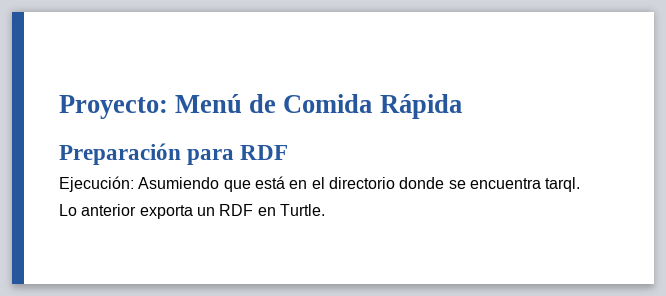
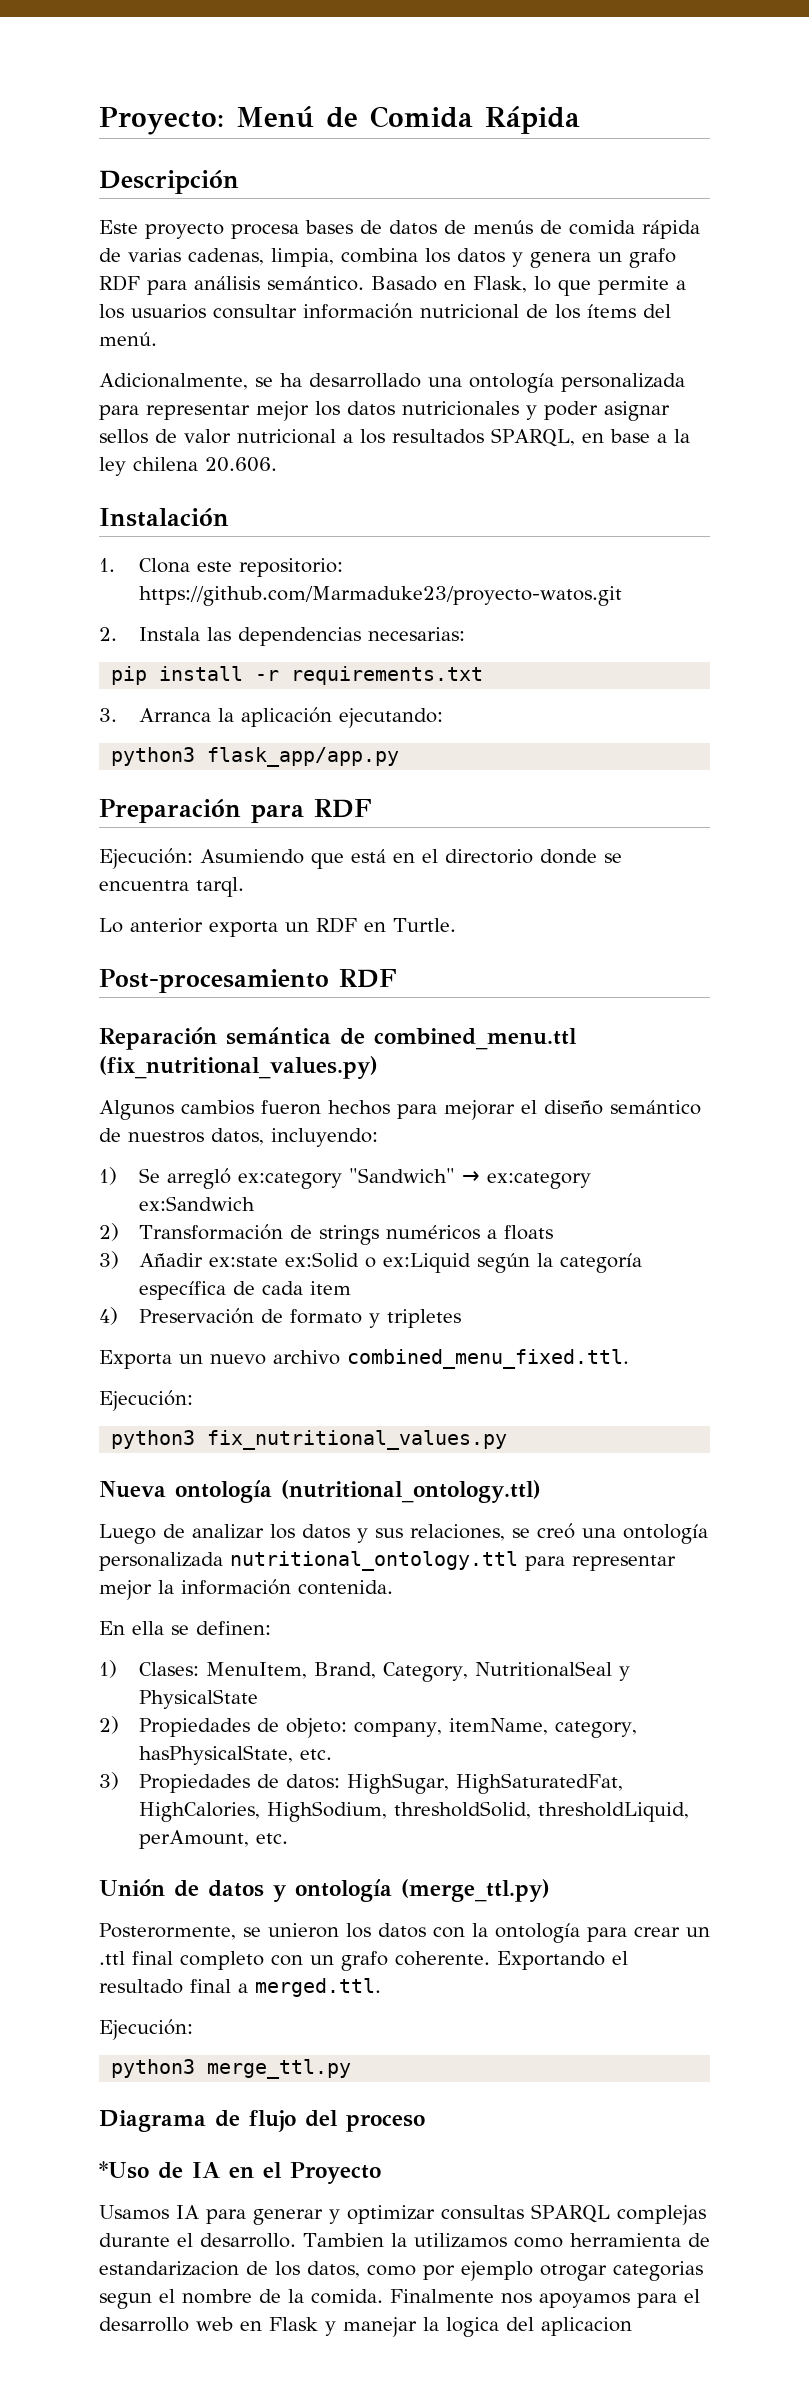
(462, 106) none -> [99,170,239,194] [99,220,700,239] [99,248,676,268] [99,275,686,296] [99,303,671,319] [99,332,157,346] [99,373,685,393] [99,401,670,421] [99,428,690,447] [99,457,277,476] [99,508,229,527] [99,558,343,577] [138,586,622,606] [99,627,465,646] [111,666,484,685] [99,707,443,728] [111,747,400,767] // Descripción // Este proyecto procesa bases de datos de menús de comida rápida de varias cadenas, limpia, combina los datos y genera un grafo RDF para análisis semántico. Basado en Flask, lo que permite a los usuarios consultar información nutricional de los ítems del menú. // Adicionalmente, se ha desarrollado una ontología personalizada para representar mejor los datos nutricionales y poder asignar sellos de valor nutricional a los resultados SPARQL, en base a la ley chilena 20.606. // Instalación // 1. Clona este repositorio: https://github.com/Marmaduke23/proyecto-watos.git // 2. Instala las dependencias necesarias: // pip install -r requirements.txt // 3. Arranca la aplicación ejecutando: // python3 flask_app/app.py
(325, 210) none -> [99,969,397,993] [99,1027,577,1050] [99,1056,378,1079] [99,1100,701,1120] [99,1128,378,1147] [99,1167,591,1189] [138,1196,255,1211] [99,1223,553,1245] [99,1251,642,1273] [138,1281,351,1300] [99,1307,461,1328] [99,1349,629,1369] [99,1390,193,1411] [111,1430,508,1450] [99,1480,541,1503] [99,1523,708,1544] [99,1551,676,1571] [99,1579,393,1600] [99,1621,271,1635] [99,1660,630,1682] [138,1689,258,1709] [99,1716,637,1738] [138,1745,332,1765] [99,1772,623,1794] [138,1801,689,1822] [138,1830,288,1849] [99,1879,550,1902] [99,1923,710,1943] [99,1951,628,1971] [99,1978,381,1997] [99,2019,193,2040] [111,2059,352,2079] [99,2110,425,2132] [99,2161,381,2184] [99,2204,706,2225] [99,2233,710,2248] [99,2261,703,2281] [99,2289,700,2309] [99,2317,632,2337] // Post-procesamiento RDF // Reparación semántica de combined_menu.ttl (fix_nutritional_values.py) // Algunos cambios fueron hechos para mejorar el diseño semántico de nuestros datos, incluyendo: // 1) Se arregló ex:category "Sandwich" → ex:category ex:Sandwich // 2) Transformación de strings numéricos a floats // 3) Añadir ex:state ex:Solid o ex:Liquid según la categoría específica de cada item // 4) Preservación de formato y tripletes // Exporta un nuevo archivo combined_menu_fixed.ttl. // Ejecución: // python3 fix_nutritional_values.py // Nueva ontología (nutritional_ontology.ttl) // Luego de analizar los datos y sus relaciones, se creó una ontología personalizada nutritional_ontology.ttl para representar mejor la información contenida. // En ella se definen: // 1) Clases: MenuItem, Brand, Category, NutritionalSeal y PhysicalState // 2) Propiedades de objeto: company, itemName, category, hasPhysicalState, etc. // 3) Propiedades de datos: HighSugar, HighSaturatedFat, HighCalories, HighSodium, thresholdSolid, thresholdLiquid, perAmount, etc. // Unión de datos y ontología (merge_ttl.py) // Posterormente, se unieron los datos con la ontología para crear un .ttl final completo con un grafo coherente. Exportando el resultado final a merged.ttl. // Ejecución: // python3 merge_ttl.py // Diagrama de flujo del proceso // *Uso de IA en el Proyecto // Usamos IA para generar y optimizar consultas SPARQL complejas durante el desarrollo. Tambien la utilizamos como herramienta de estandarizacion de los datos, como por ejemplo otrogar categorias segun el nombre de la comida. Finalmente nos apoyamos para el desarrollo web en Flask y manejar la logica del aplicacion

